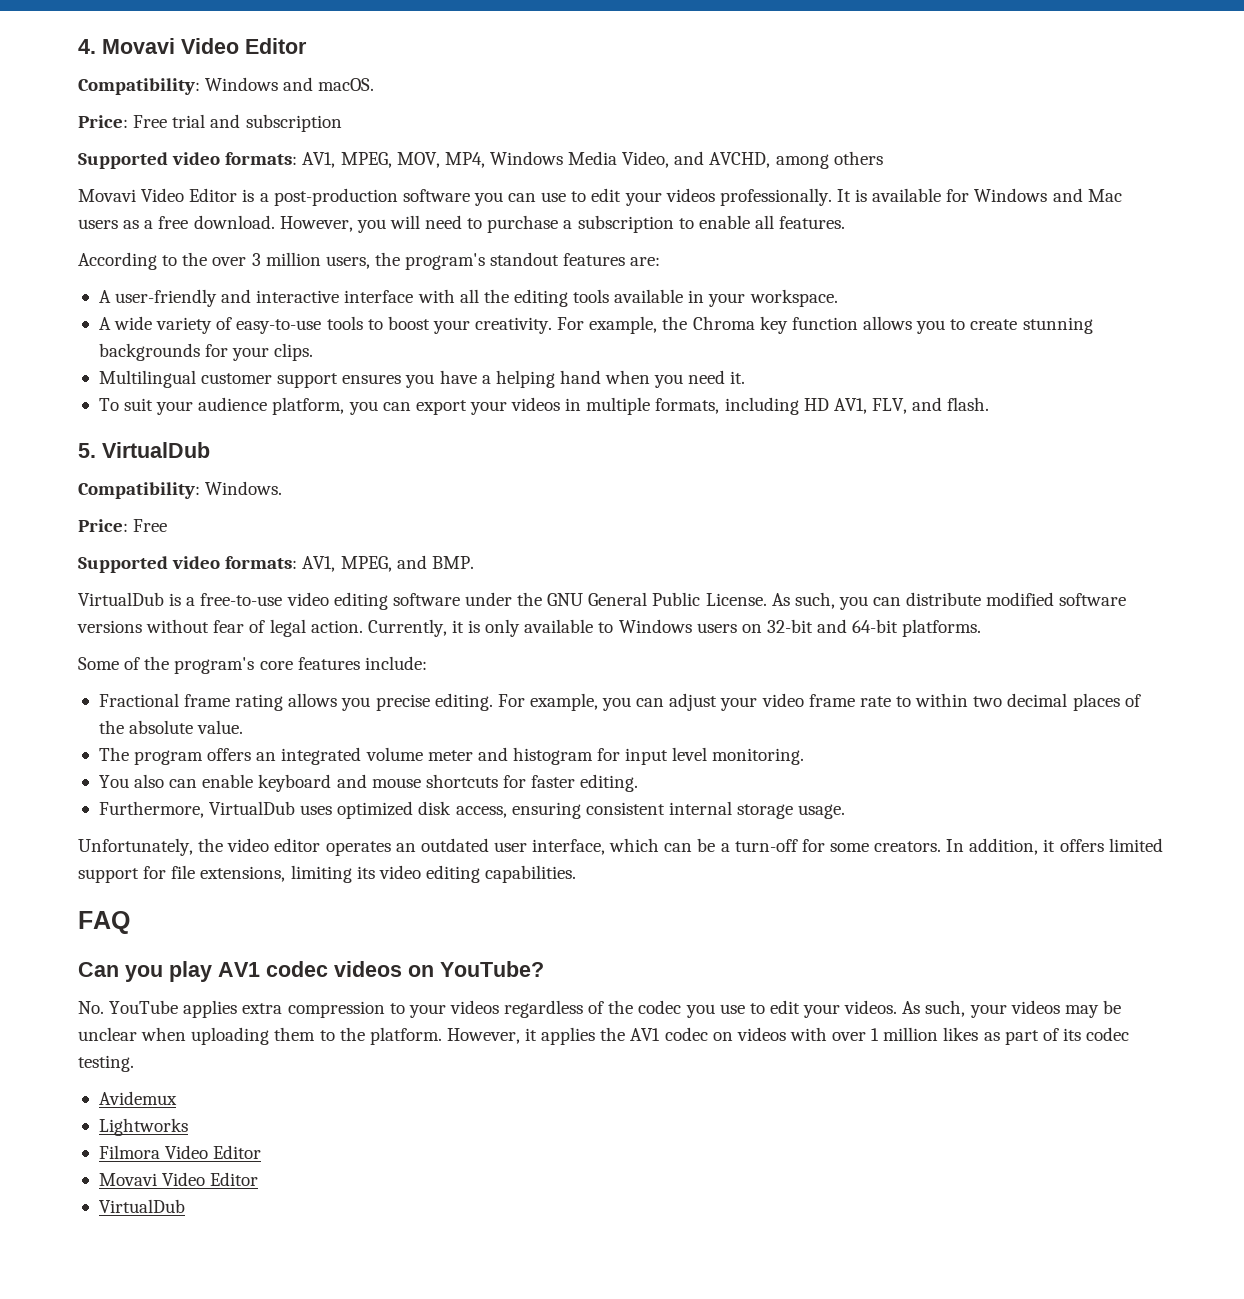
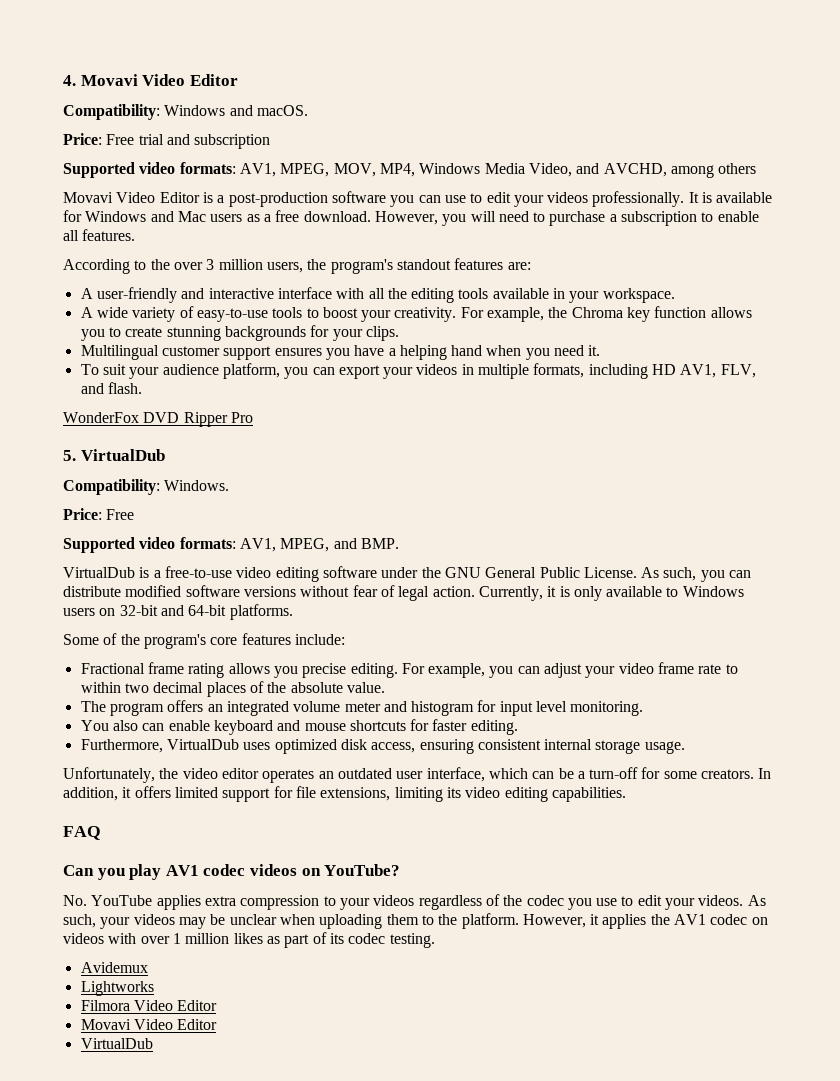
(990, 404) none -> [63,412,253,427] // WonderFox DVD Ripper Pro

